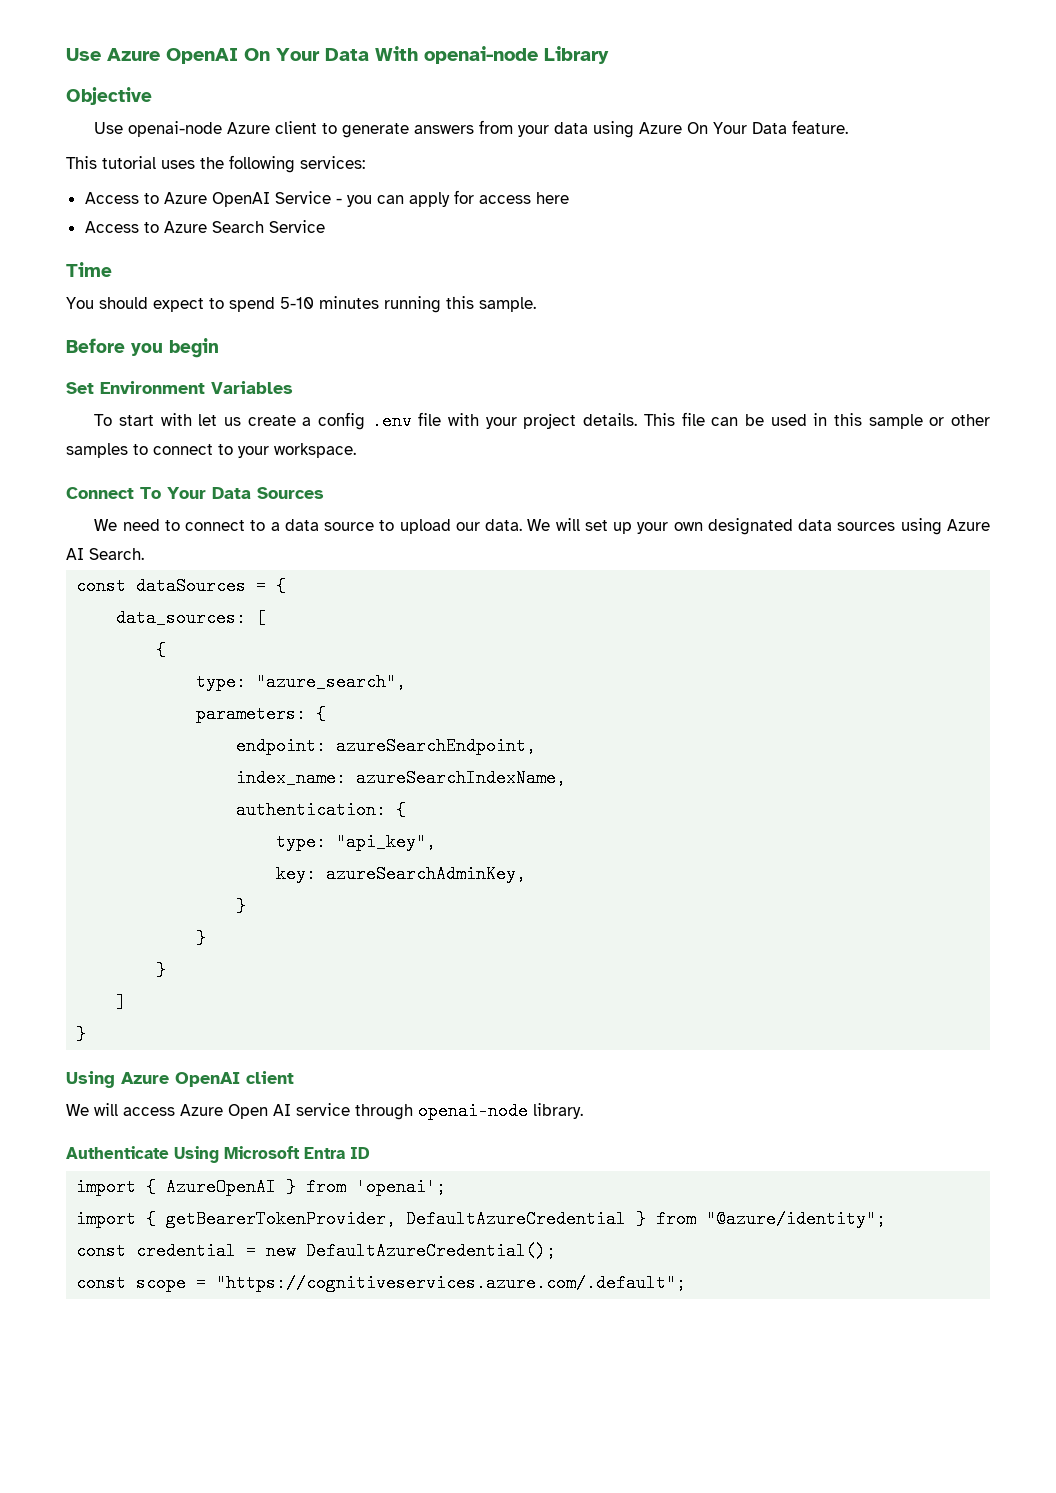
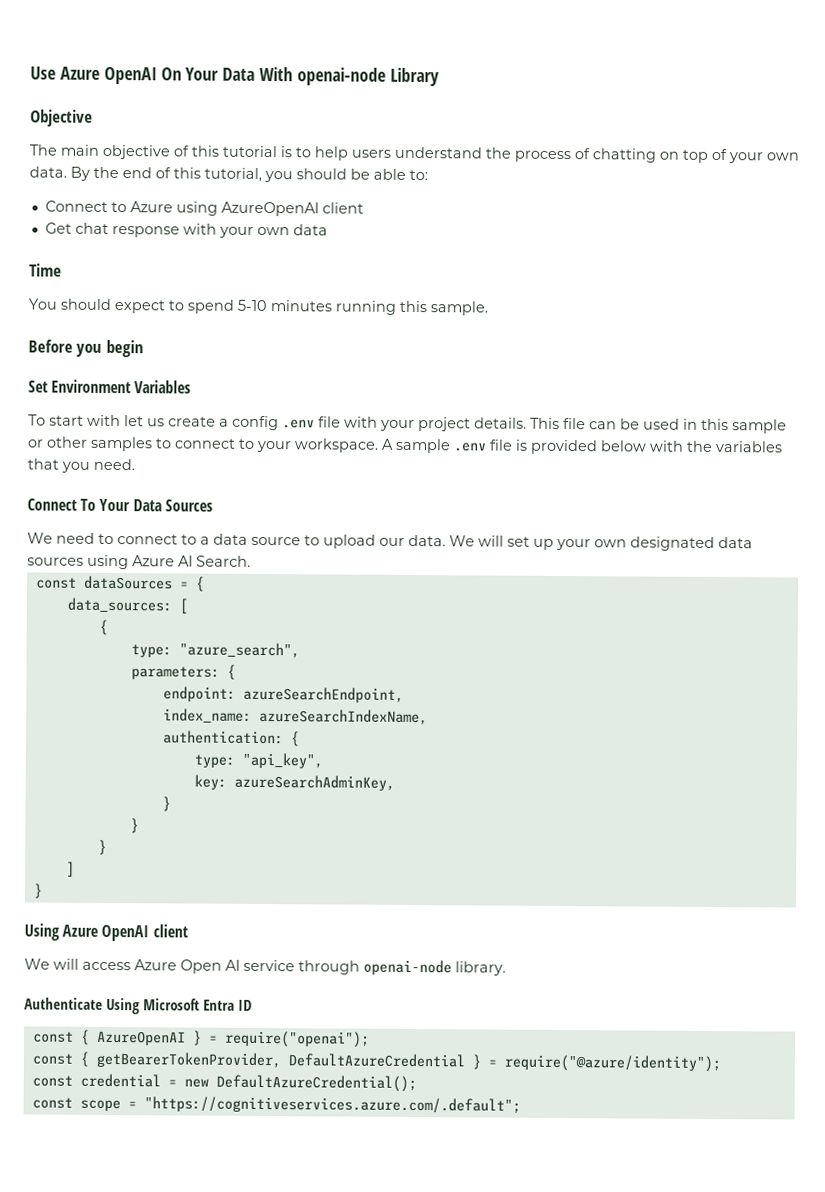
[94,120,849,138] [66,155,365,173] [84,190,569,207] [84,220,325,233] Use openai-node Azure client to generate answers from your data using Azure On Your Data feature. // This tutorial uses the following services: // Access to Azure OpenAI Service - you can apply for access here // Access to Azure Search Service -> [29,144,799,164] [29,166,428,183] [44,200,364,217] [44,222,328,238] The main objective of this tutorial is to help users understand the process of chatting on top of your own data. By the end of this tutorial, you should be able to: // Connect to Azure using AzureOpenAI client // Get chat response with your own data
(356, 450) none -> [381,438,783,455] [27,458,135,473] A sample .env file is provided below with the variables that you need.
[76,1178,137,1196] import -> [32,1031,74,1043] const
[306,1178,447,1196] [76,1210,137,1228] from 'openai'; // import -> [208,1030,370,1048] [31,1053,73,1065] = require("openai"); // const
[656,1210,887,1228] from "@azure/identity"; -> [487,1054,721,1073] = require("@azure/identity");

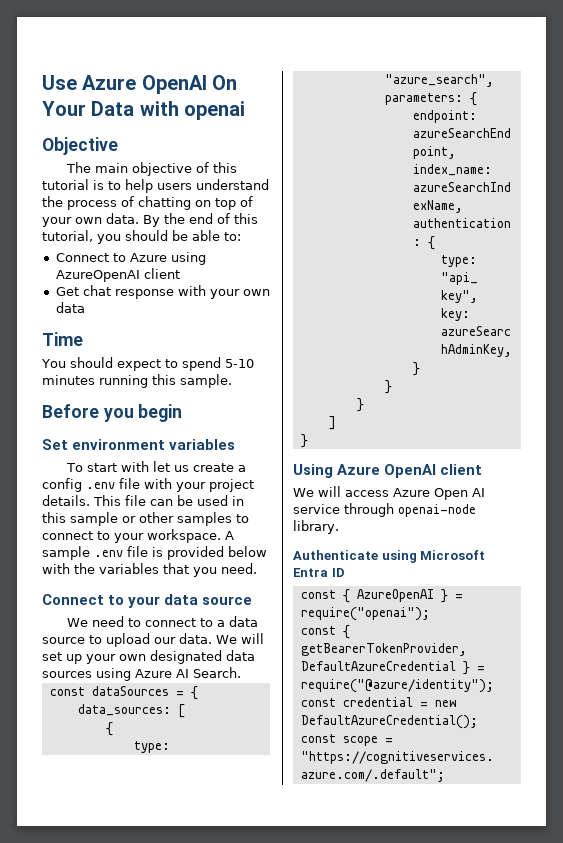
[259,66,440,87] With openai-node Library -> [139,101,246,120] with openai
[51,379,192,394] Environment Variables -> [72,439,236,450] environment variables
[80,498,213,512] To Your Data Sources -> [108,594,253,608] to your data source
[106,997,140,1015] Using -> [381,550,417,563] using

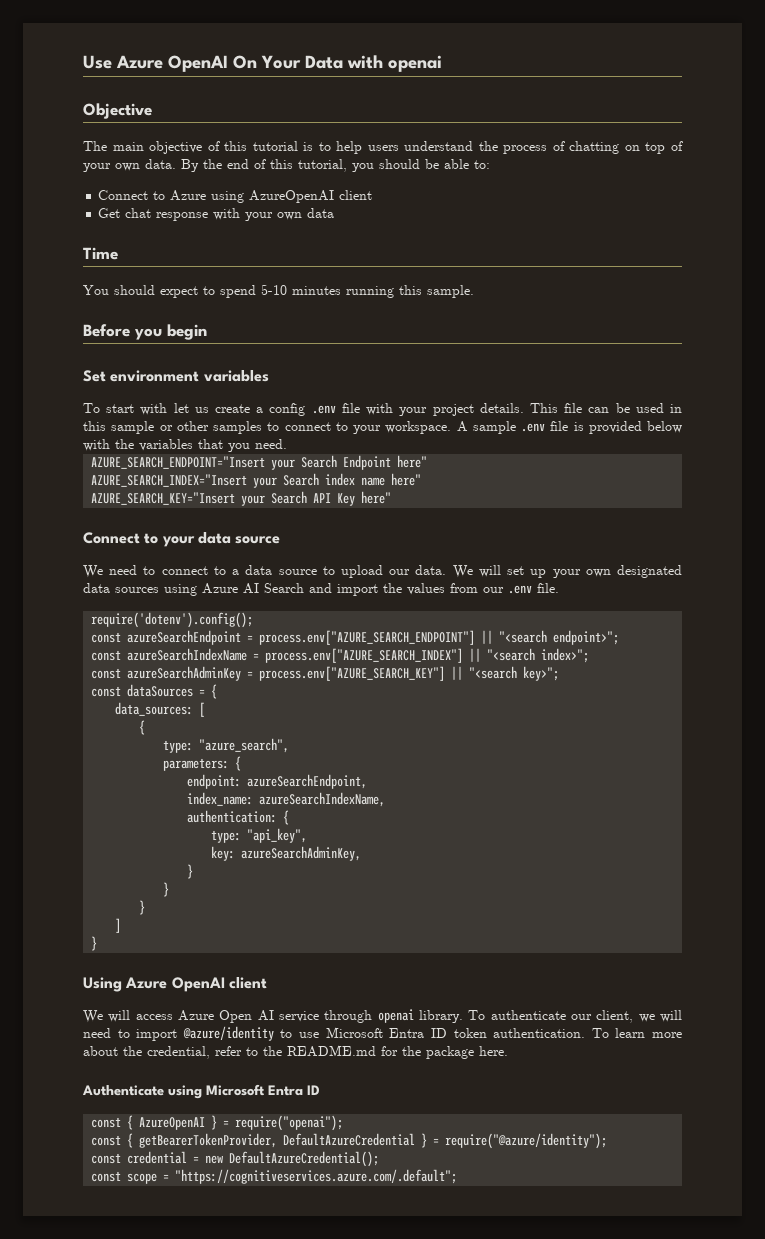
(257, 568) none -> [91,455,428,470] [91,473,422,488] [91,491,392,506] // AZURE_SEARCH_ENDPOINT="Insert your Search Endpoint here" // AZURE_SEARCH_INDEX="Insert your Search index name here" // AZURE_SEARCH_KEY="Insert your Search API Key here"
[193,667,241,678] Search. -> [264,583,559,596] [91,612,254,628] [91,630,620,645] [91,648,590,663] [91,666,560,681] Search and import the values from our .env file. // require('dotenv').config(); // const azureSearchEndpoint = process.env["AZURE_SEARCH_ENDPOINT"] || "<search endpoint>"; // const azureSearchIndexName = process.env["AZURE_SEARCH_INDEX"] || "<search index>"; // const azureSearchAdminKey = process.env["AZURE_SEARCH_KEY"] || "<search key>";
[398,504,476,517] openai-node -> [377,1009,414,1023] openai
(339, 527) none -> [468,1010,682,1023] [83,1026,683,1041] [83,1045,508,1059] To authenticate our client, we will need to import @azure/identity to use Microsoft Entra ID token authentication. To learn more about the credential, refer to the README.md for the package here.

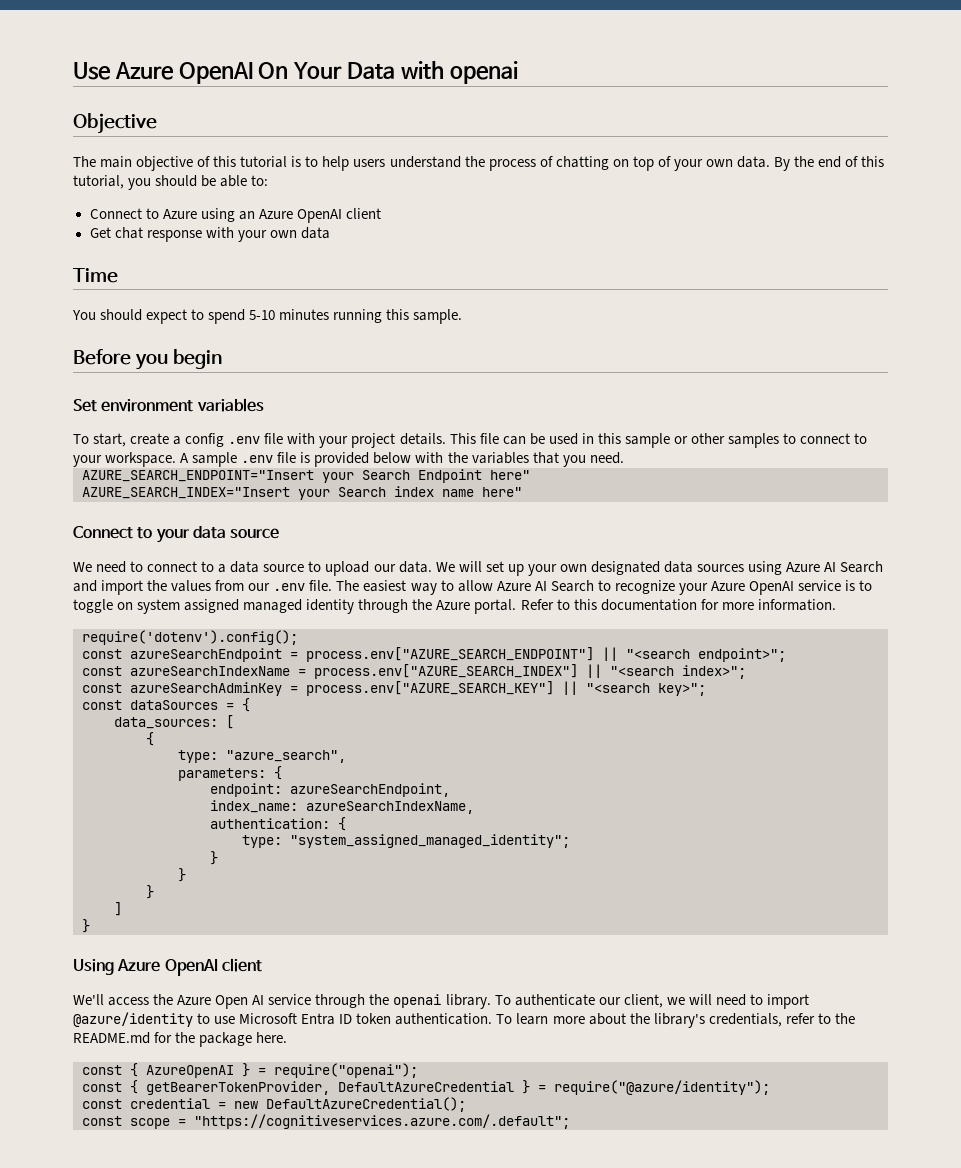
[249,190,335,203] AzureOpenAI -> [238,209,342,223] an Azure OpenAI
[106,403,209,415] start with let us -> [93,433,127,447] start,
[91,491,392,506] // AZURE_SEARCH_KEY="Insert your Search API Key here" -> (522, 492) none
(559, 588) none -> [336,580,873,595] [73,599,836,614] The easiest way to allow Azure AI Search to recognize your Azure OpenAI service is to toggle on system assigned managed identity through the Azure portal. Refer to this documentation for more information.
[247,828,308,843] [211,846,362,861] "api_key", // key: azureSearchAdminKey, -> [290,834,570,848] "system_assigned_managed_identity";
[83,1010,173,1023] We will access -> [73,994,174,1006] We'll access the
(373, 1016) none -> [369,994,390,1005] the
[147,1046,210,1059] credential, -> [653,1013,782,1028] library's credentials,
[82,1084,320,1099] // Authenticate using Microsoft Entra ID -> (288, 1037) none

